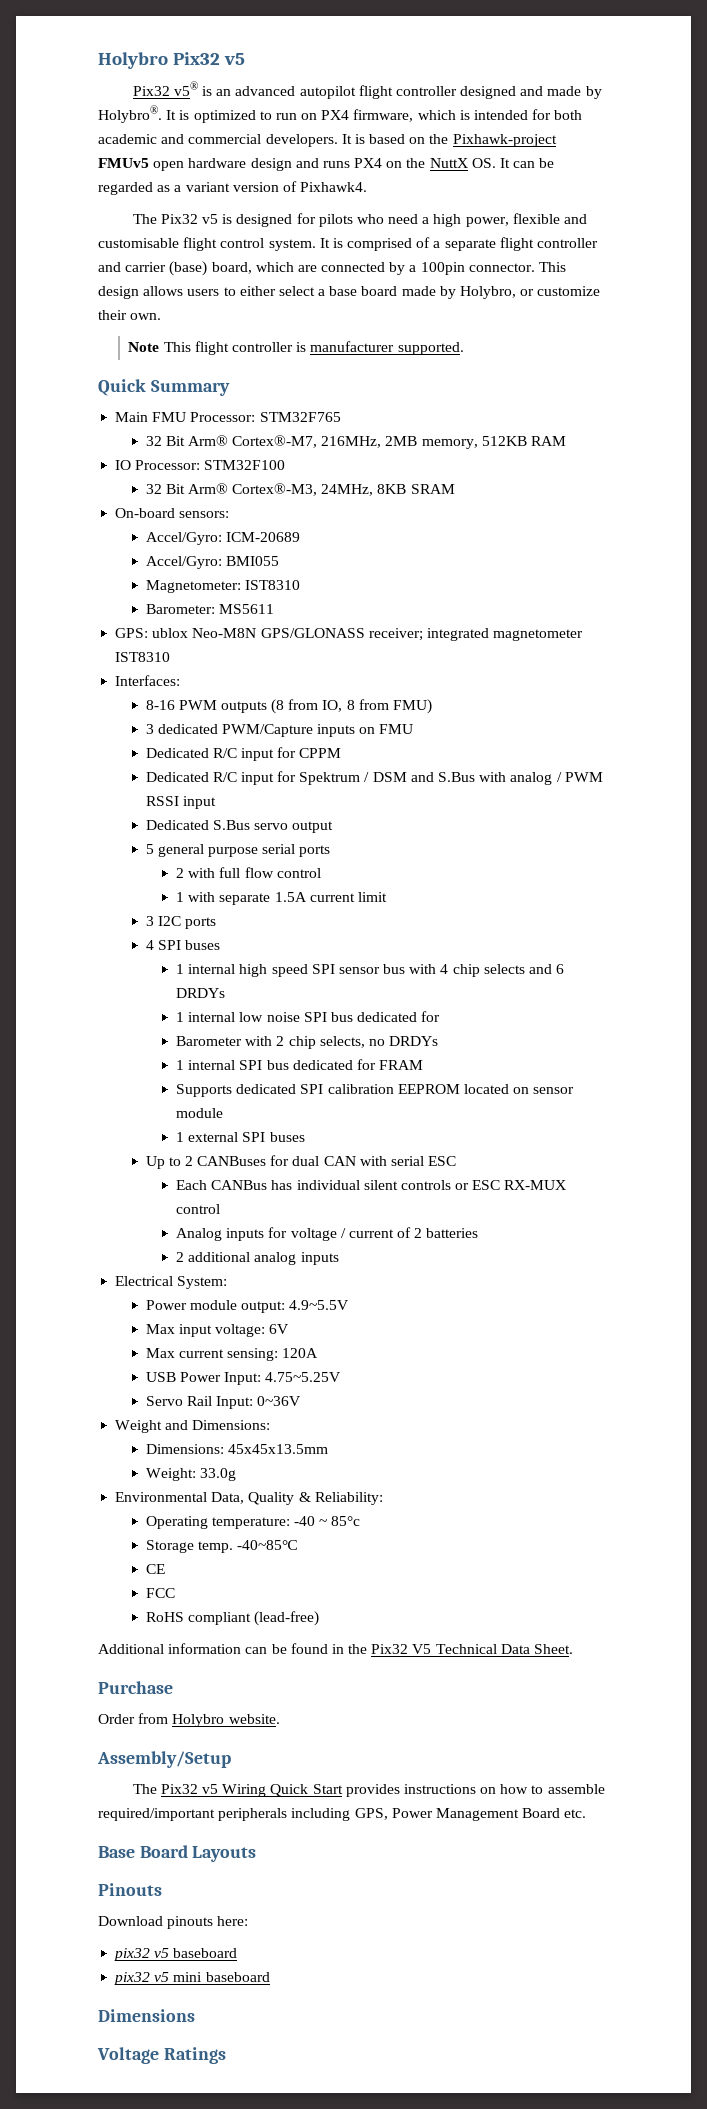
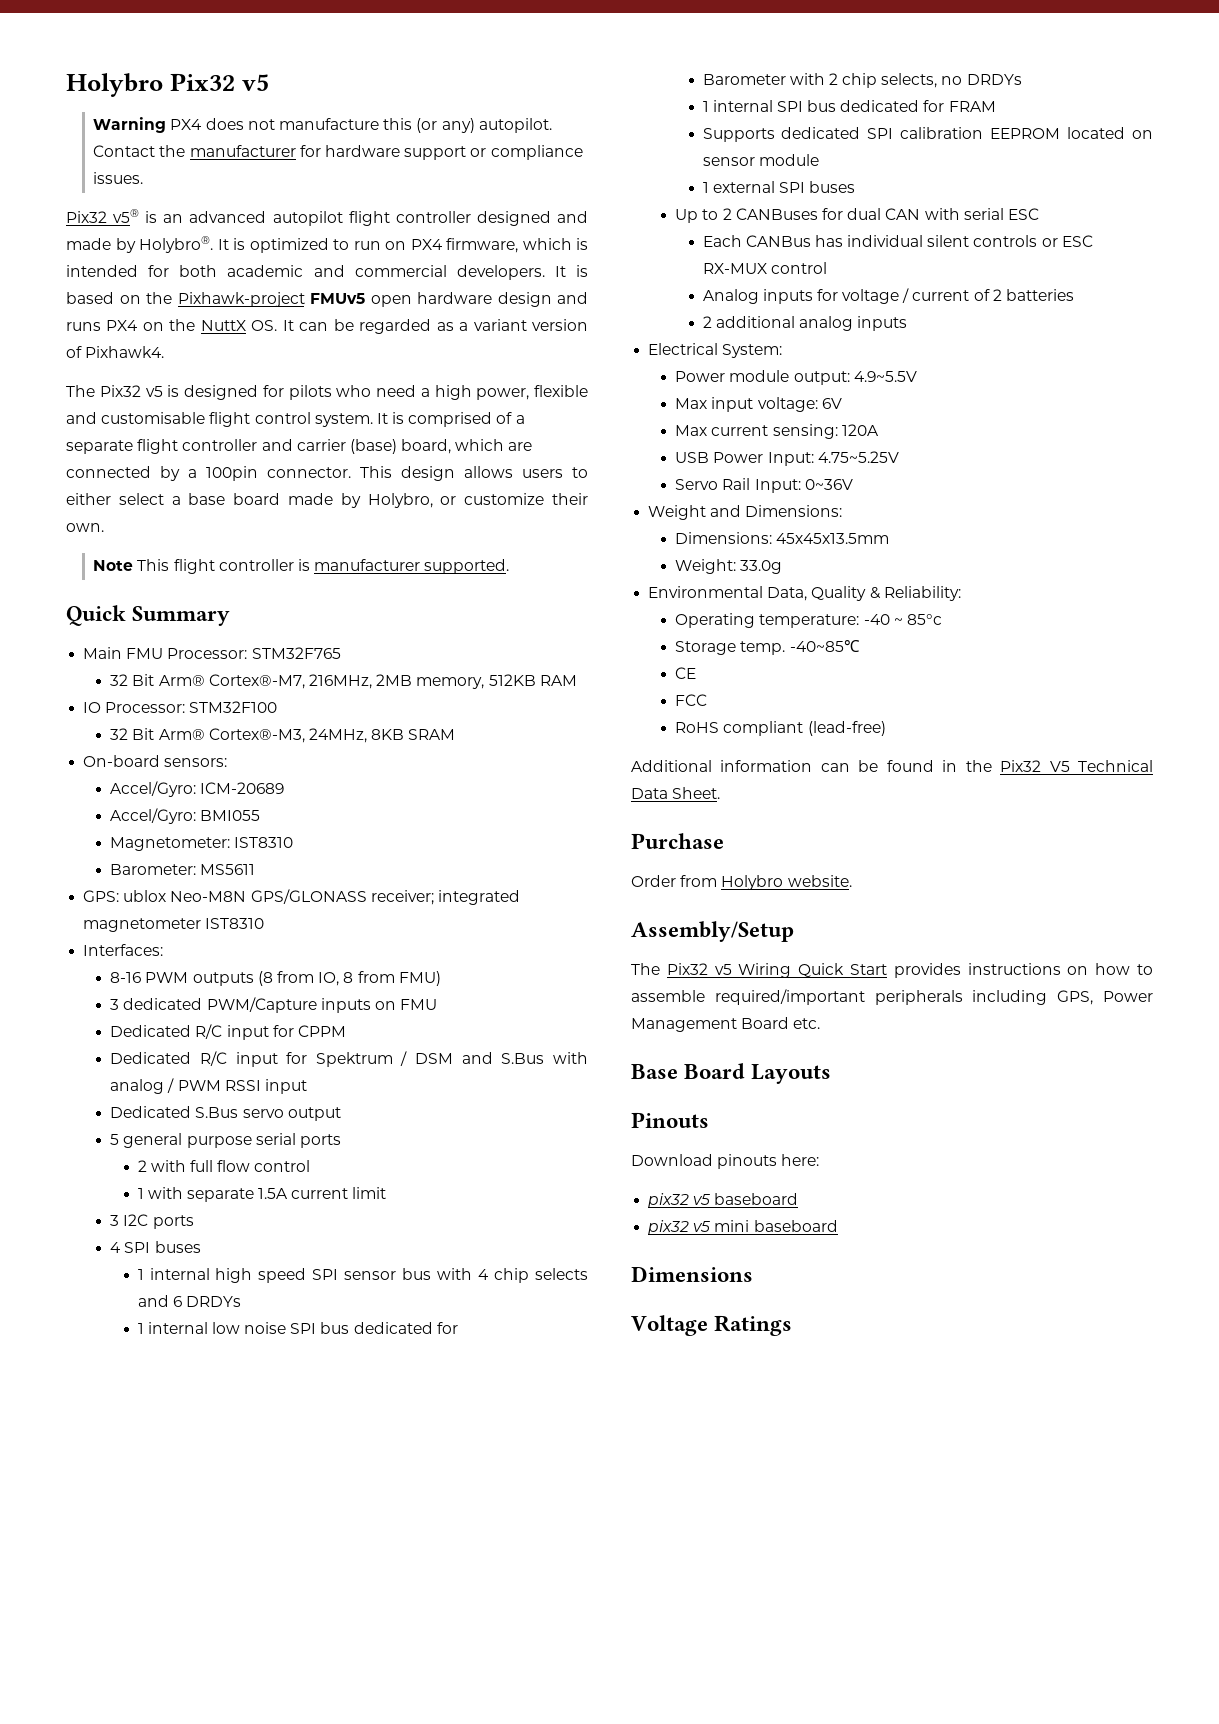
(245, 59) none -> [93,117,552,133] [93,145,583,160] [93,172,144,184] // Warning PX4 does not manufacture this (or any) autopilot. Contact the manufacturer for hardware support or compliance issues.

